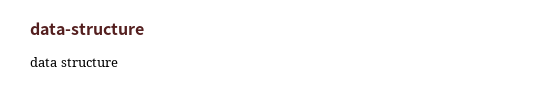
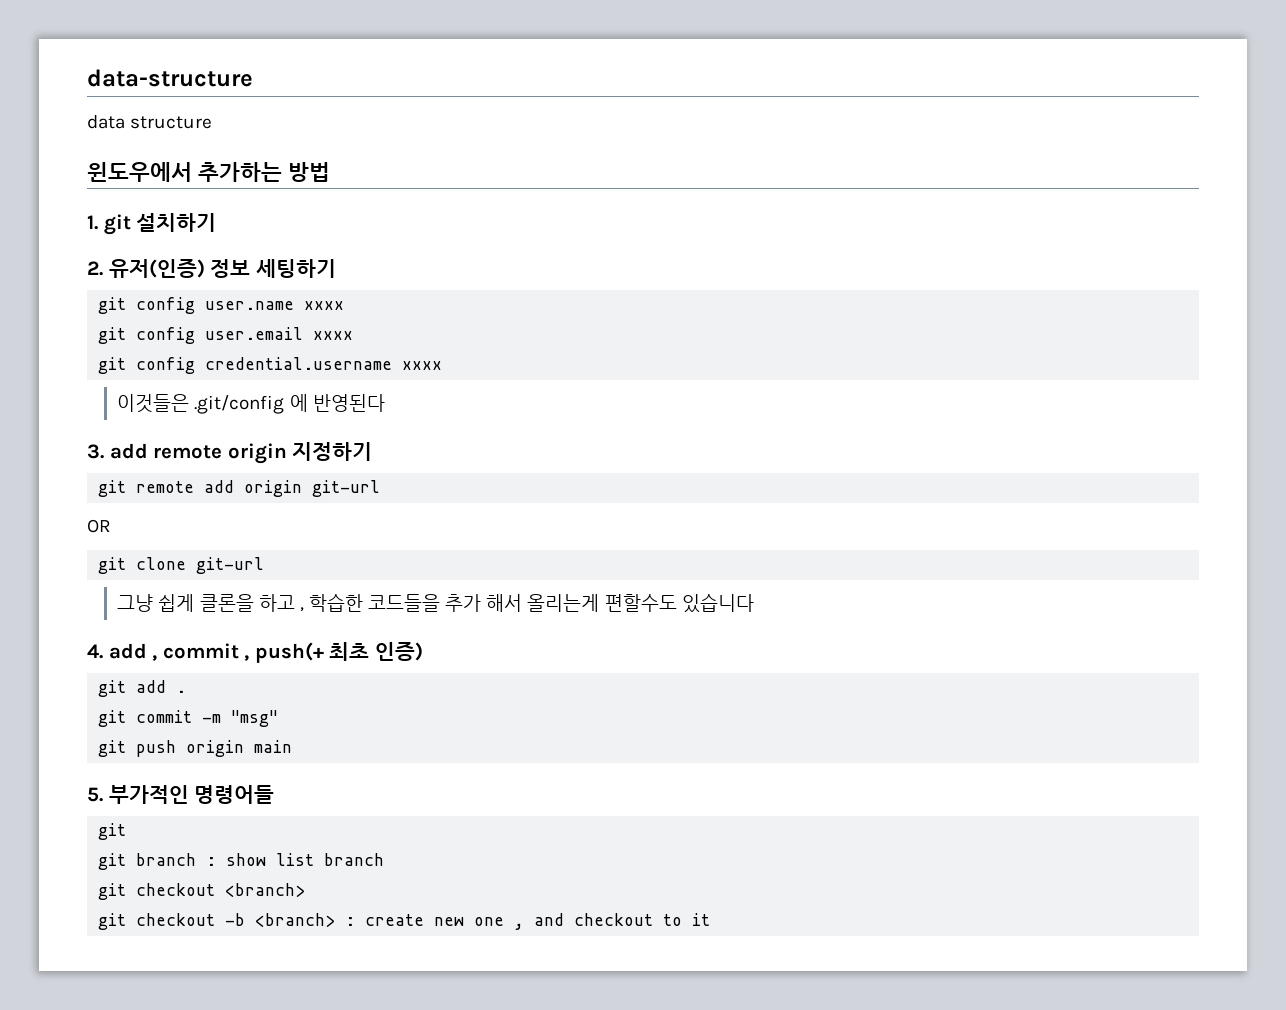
(118, 62) none -> [87,162,330,182] [87,213,217,235] [87,259,336,278] [98,297,345,314] [98,327,354,344] [98,357,443,374] [117,394,385,414] [87,442,373,464] [98,480,381,497] [87,519,111,533] [98,557,265,574] [117,593,754,613] [87,642,423,663] [98,680,187,697] [98,710,279,727] [98,740,293,757] [87,785,275,804] [98,823,127,840] [98,853,385,870] [98,883,306,900] [98,913,711,930] // 윈도우에서 추가하는 방법 // 1. git 설치하기 // 2. 유저(인증) 정보 세팅하기 // git config user.name xxxx // git config user.email xxxx // git config credential.username xxxx // 이것들은 .git/config 에 반영된다 // 3. add remote origin 지정하기 // git remote add origin git-url // OR // git clone git-url // 그냥 쉽게 클론을 하고 , 학습한 코드들을 추가 해서 올리는게 편할수도 있습니다 // 4. add , commit , push(+ 최초 인증) // git add . // git commit -m "msg" // git push origin main // 5. 부가적인 명령어들 // git // git branch : show list branch // git checkout <branch> // git checkout -b <branch> : create new one , and checkout to it

